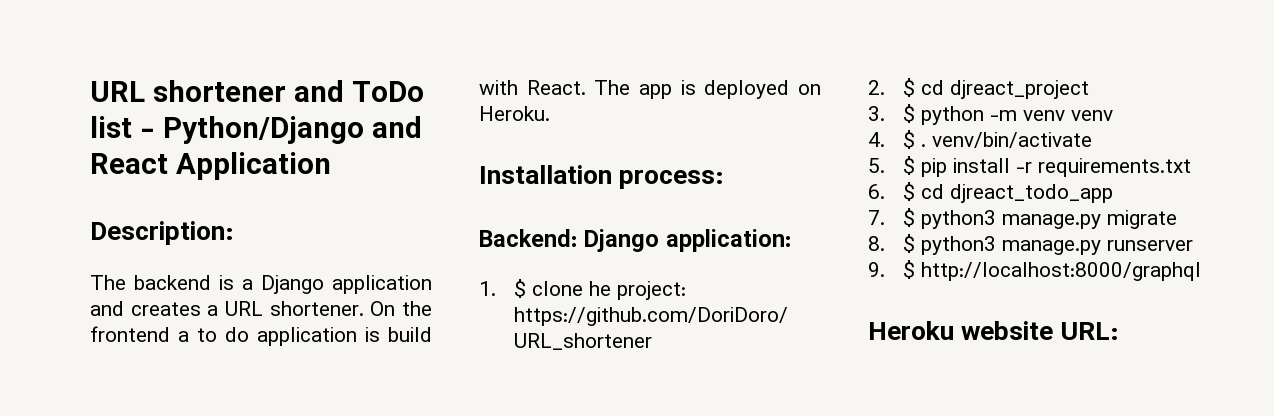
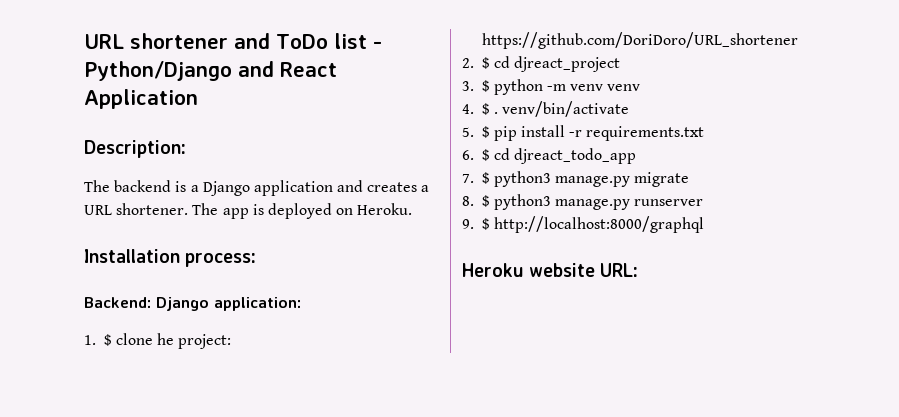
[370,301,432,316] [90,326,432,346] [479,80,586,95] On the frontend a to do application is build with React. -> (189, 209) none

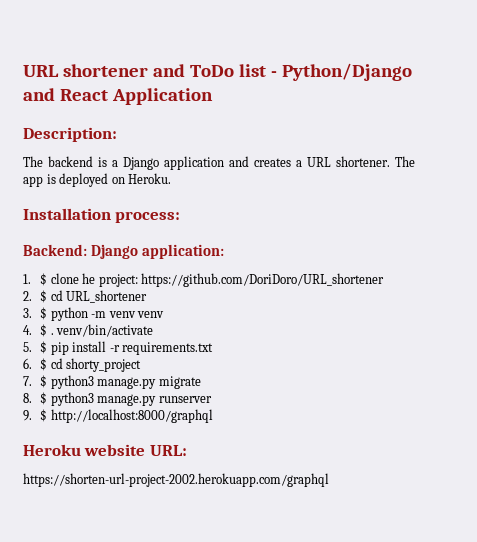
[514,56,621,72] djreact_project -> [66,290,148,303] URL_shortener
[514,148,637,164] djreact_todo_app -> [66,358,142,372] shorty_project
(639, 270) none -> [23,473,329,487] // https://shorten-url-project-2002.herokuapp.com/graphql

